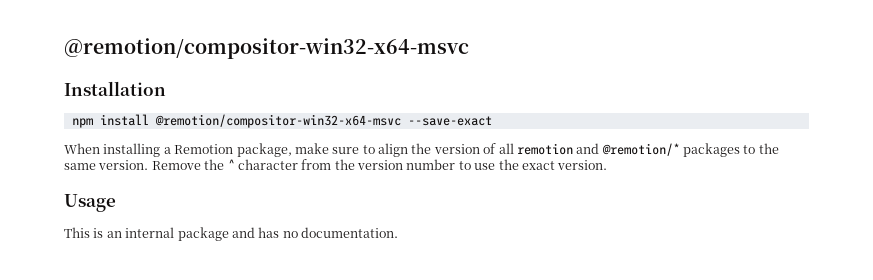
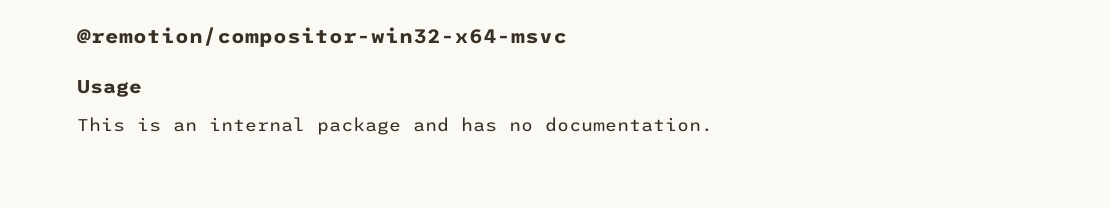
[64,38,469,59] [64,81,166,96] [71,114,492,128] [64,143,779,157] [64,159,608,170] @remotion/compositor-win32-x64-msvc // Installation // npm install @remotion/compositor-win32-x64-msvc --save-exact // When installing a Remotion package, make sure to align the version of all remotion and @remotion/* packages to the same version. Remove the ^ character from the version number to use the exact version. -> [77,27,567,47] @remotion/compositor-win32-x64-msvc

